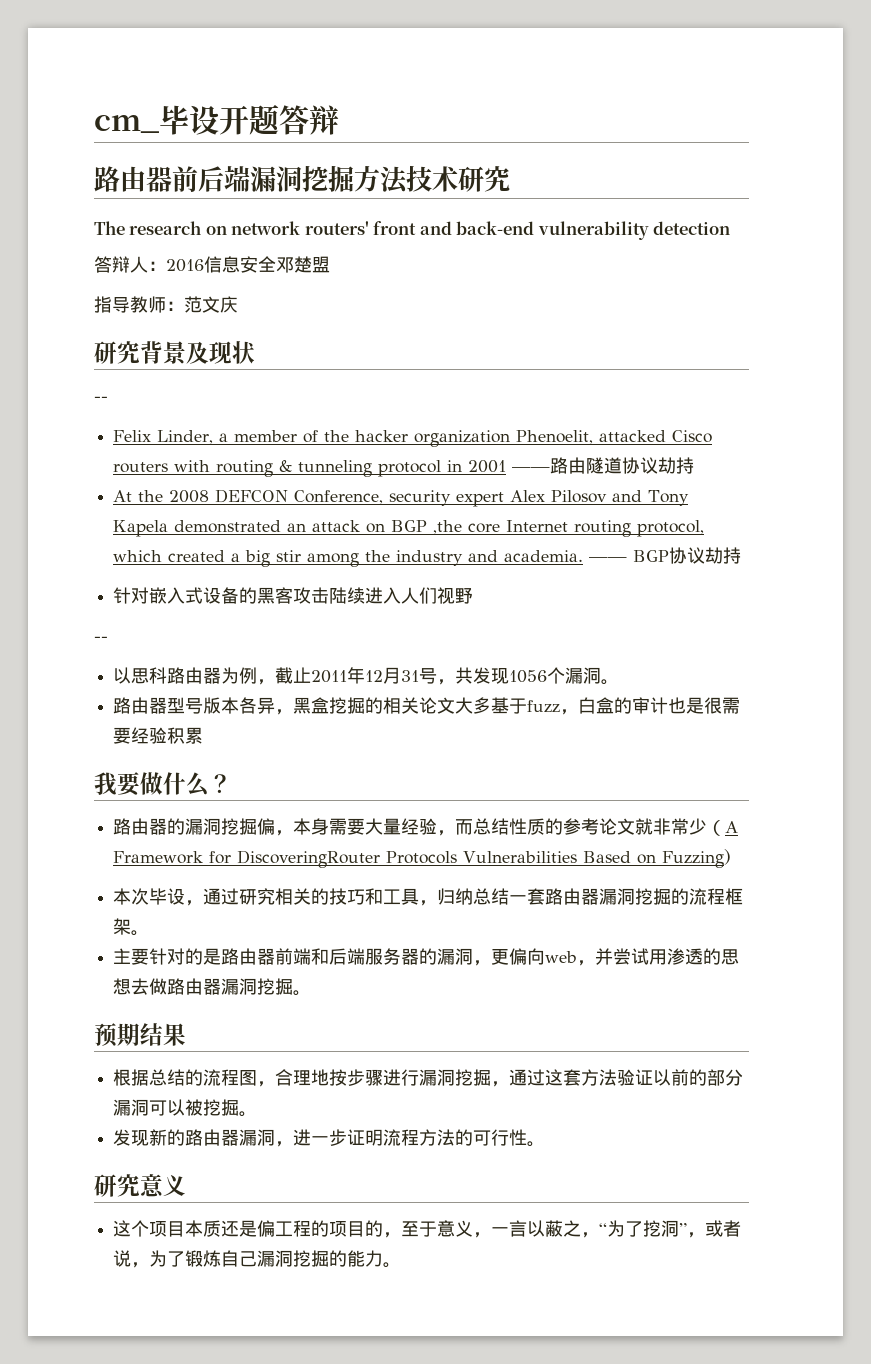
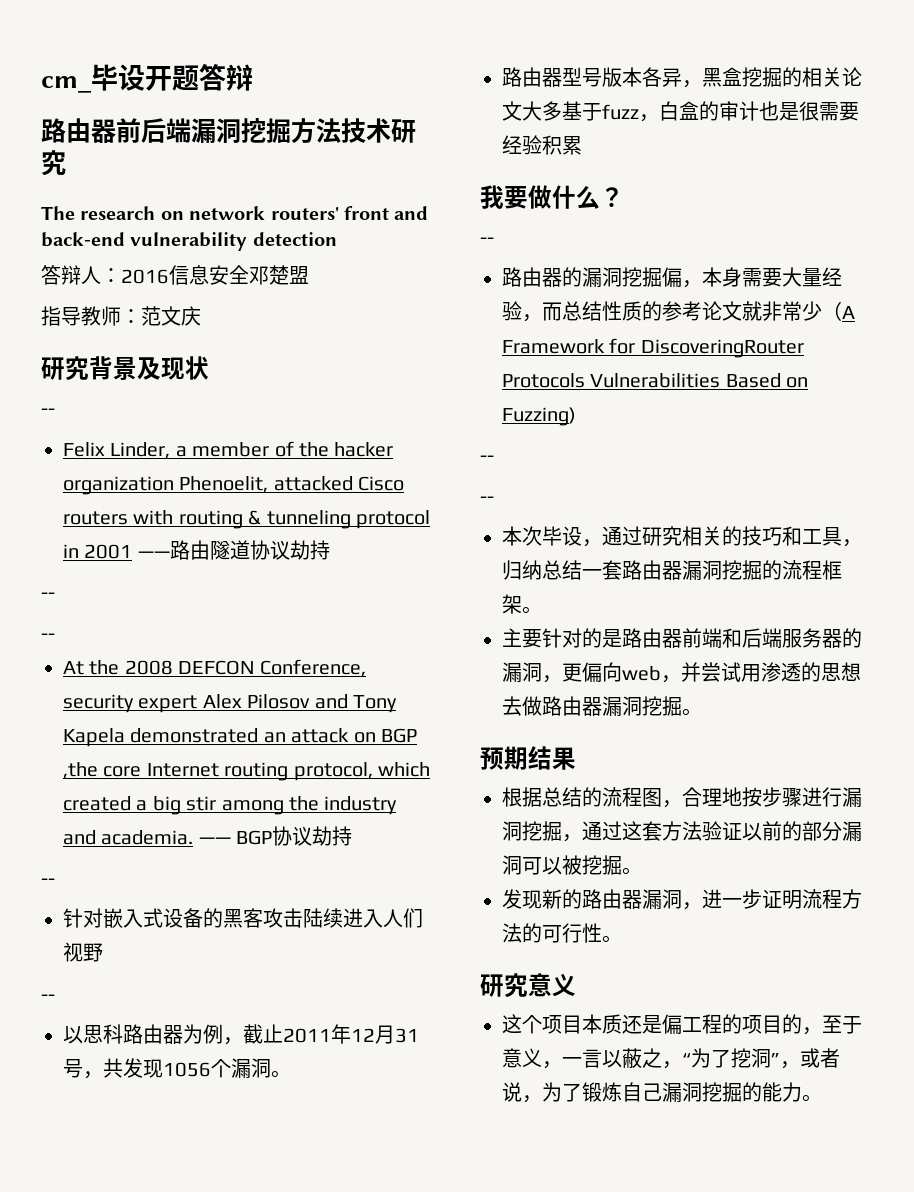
(695, 465) none -> [41,592,55,599] [41,633,55,640] // -- // --
(742, 555) none -> [41,878,55,885] // --
(232, 783) none -> [480,237,494,244] // --
(732, 858) none -> [480,455,494,462] [480,496,494,503] // -- // --

